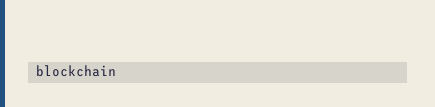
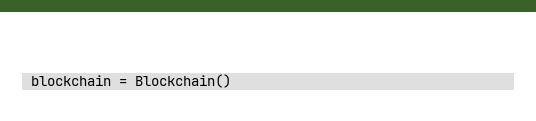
(116, 71) none -> [119,74,231,88] = Blockchain()

